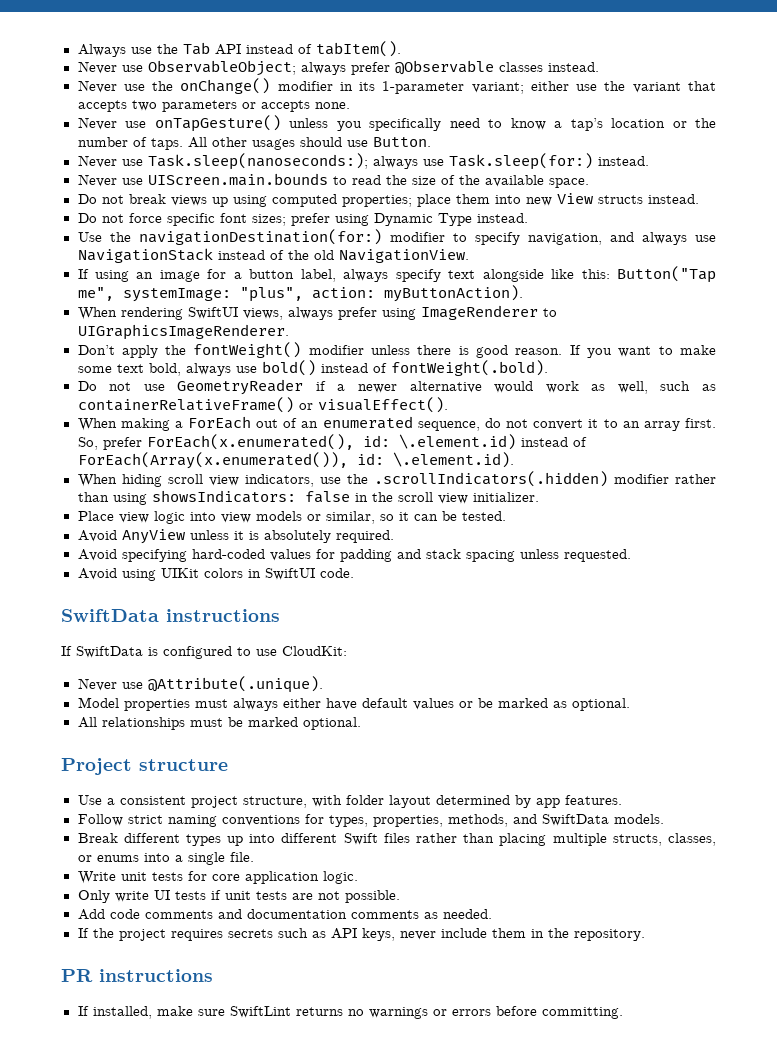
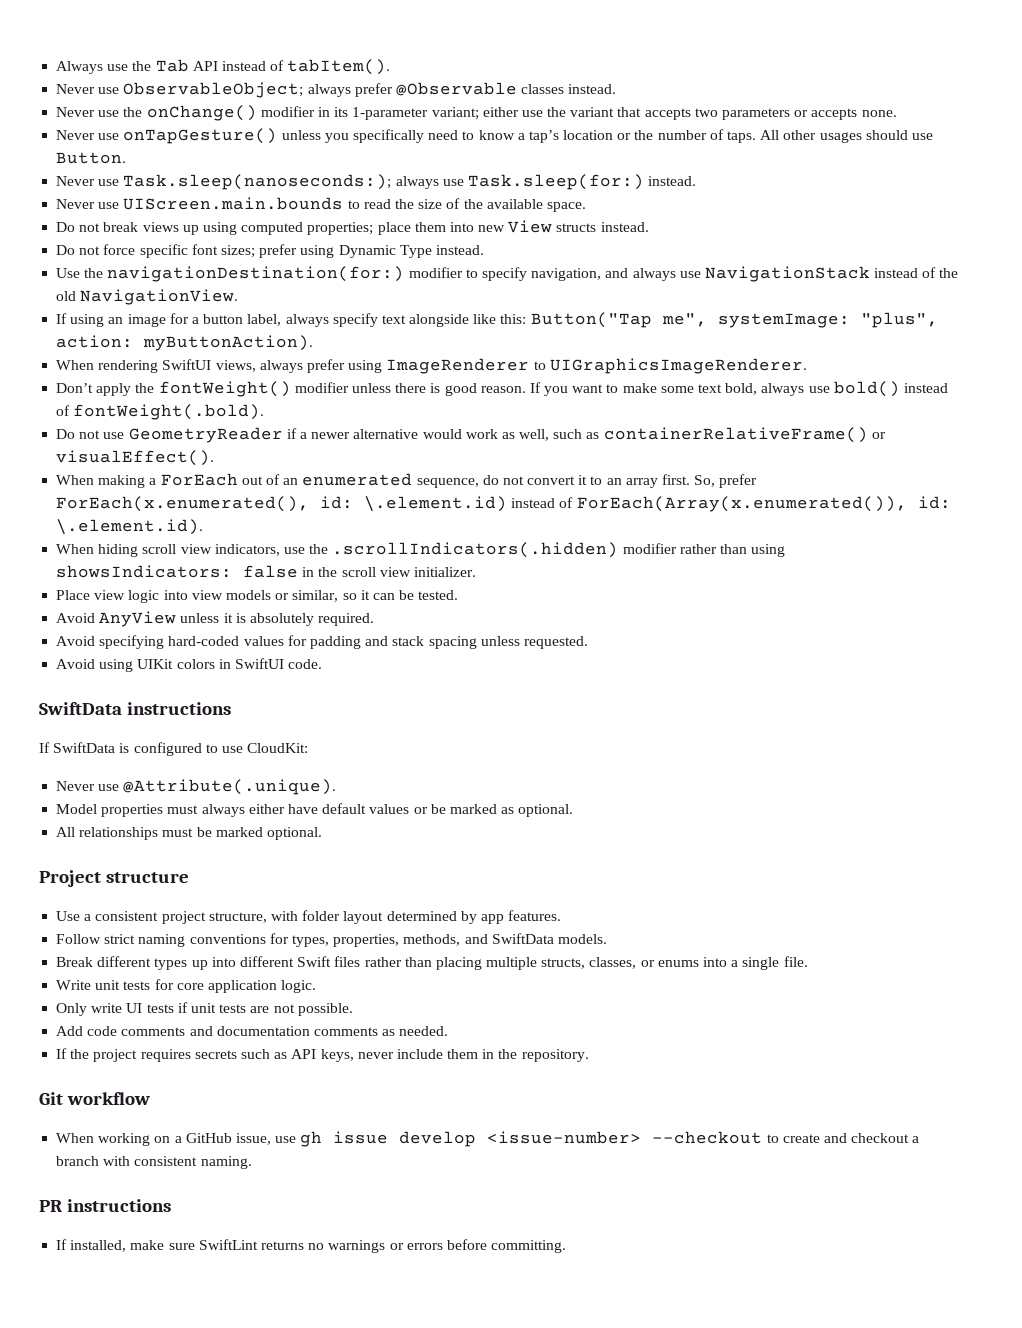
(645, 935) none -> [39,1092,150,1105] [56,1131,920,1147] [56,1156,252,1169] // Git workflow // When working on a GitHub issue, use gh issue develop <issue-number> --checkout to create and checkout a branch with consistent naming.

